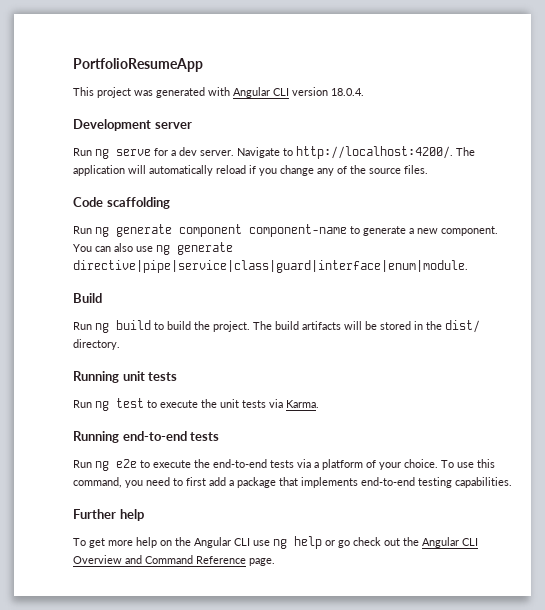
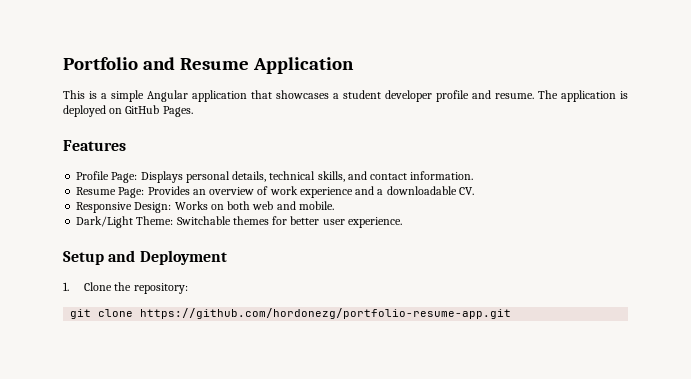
[73,58,203,72] [73,87,364,98] [73,119,192,131] [73,146,475,159] [73,165,428,176] [73,197,170,209] [73,224,498,237] [73,242,233,255] [73,260,468,273] [73,293,102,303] [73,320,480,333] [73,339,120,350] [73,371,178,383] [73,398,319,411] [73,431,220,443] [73,459,495,471] [73,477,512,488] [73,509,144,521] [73,536,478,549] [73,555,275,566] PortfolioResumeApp // This project was generated with Angular CLI version 18.0.4. // Development server // Run ng serve for a dev server. Navigate to http://localhost:4200/. The application will automatically reload if you change any of the source files. // Code scaffolding // Run ng generate component component-name to generate a new component. You can also use ng generate directive|pipe|service|class|guard|interface|enum|module. // Build // Run ng build to build the project. The build artifacts will be stored in the dist/ directory. // Running unit tests // Run ng test to execute the unit tests via Karma. // Running end-to-end tests // Run ng e2e to execute the end-to-end tests via a platform of your choice. To use this command, you need to first add a package that implements end-to-end testing capabilities. // Further help // To get more help on the Angular CLI use ng help or go check out the Angular CLI Overview and Command Reference page. -> [63,57,354,74] [63,90,628,102] [63,105,193,117] [63,140,126,151] [76,171,474,183] [76,186,474,198] [76,201,334,213] [76,216,402,228] [63,250,227,265] [63,282,188,294] [70,308,512,319] Portfolio and Resume Application // This is a simple Angular application that showcases a student developer profile and resume. The application is deployed on GitHub Pages. // Features // Profile Page: Displays personal details, technical skills, and contact information. // Resume Page: Provides an overview of work experience and a downloadable CV. // Responsive Design: Works on both web and mobile. // Dark/Light Theme: Switchable themes for better user experience. // Setup and Deployment // 1. Clone the repository: // git clone https://github.com/hordonezg/portfolio-resume-app.git

